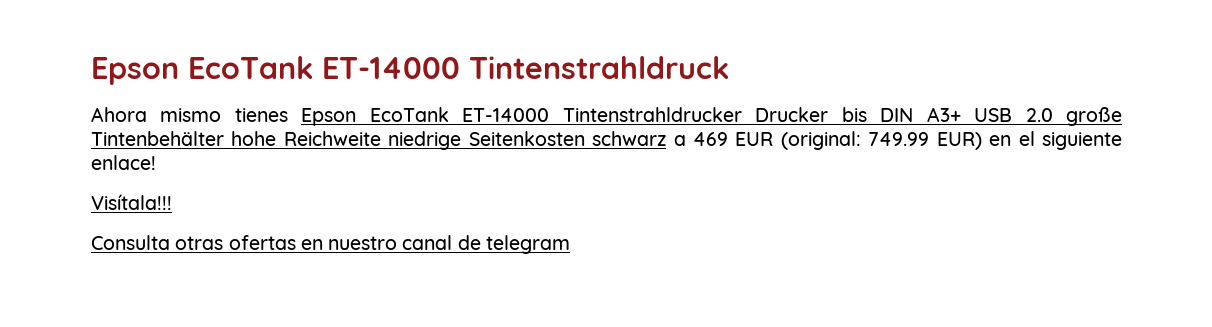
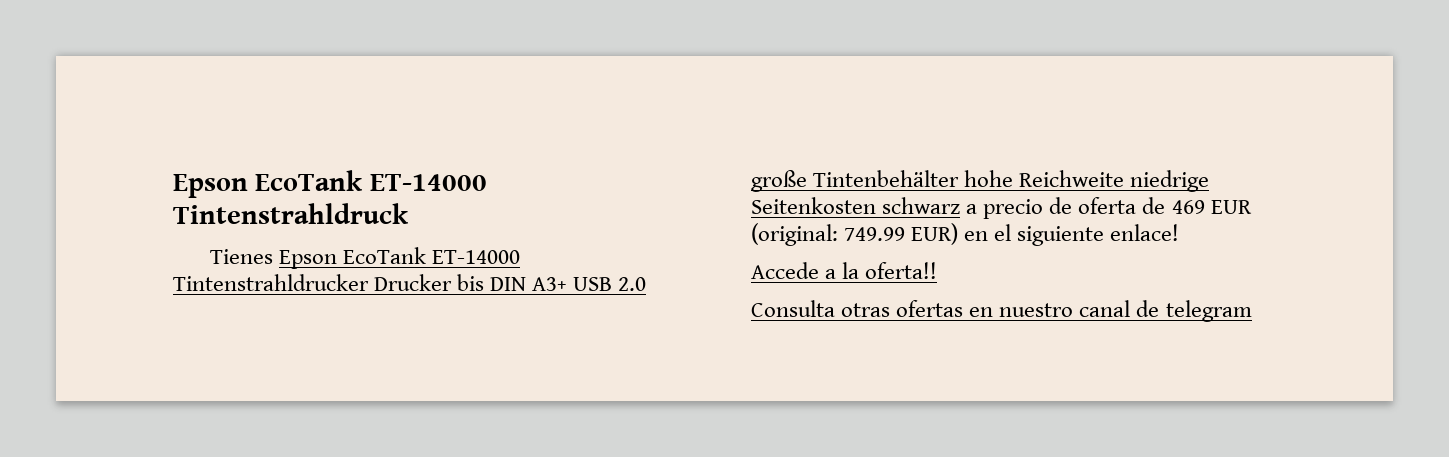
[91,107,288,122] Ahora mismo tienes -> [209,249,273,264] Tienes
(686, 140) none -> [983,197,1166,219] precio de oferta de
[91,194,172,210] Visítala!!! -> [751,262,938,279] Accede a la oferta!!

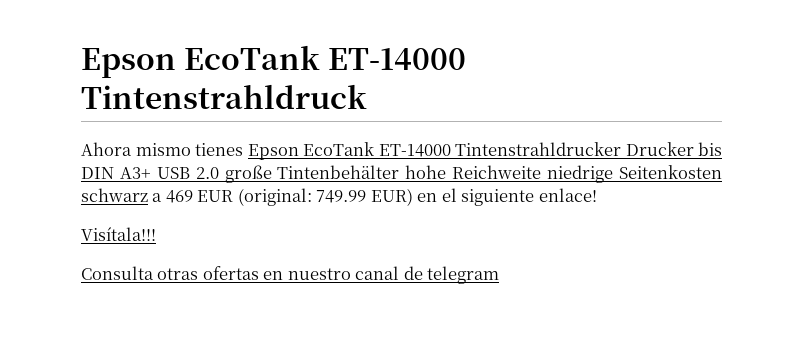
[209,249,273,264] Tienes -> [81,142,243,156] Ahora mismo tienes
[983,197,1166,219] precio de oferta de -> (163, 197) none
[751,262,938,279] Accede a la oferta!! -> [81,227,156,241] Visítala!!!

